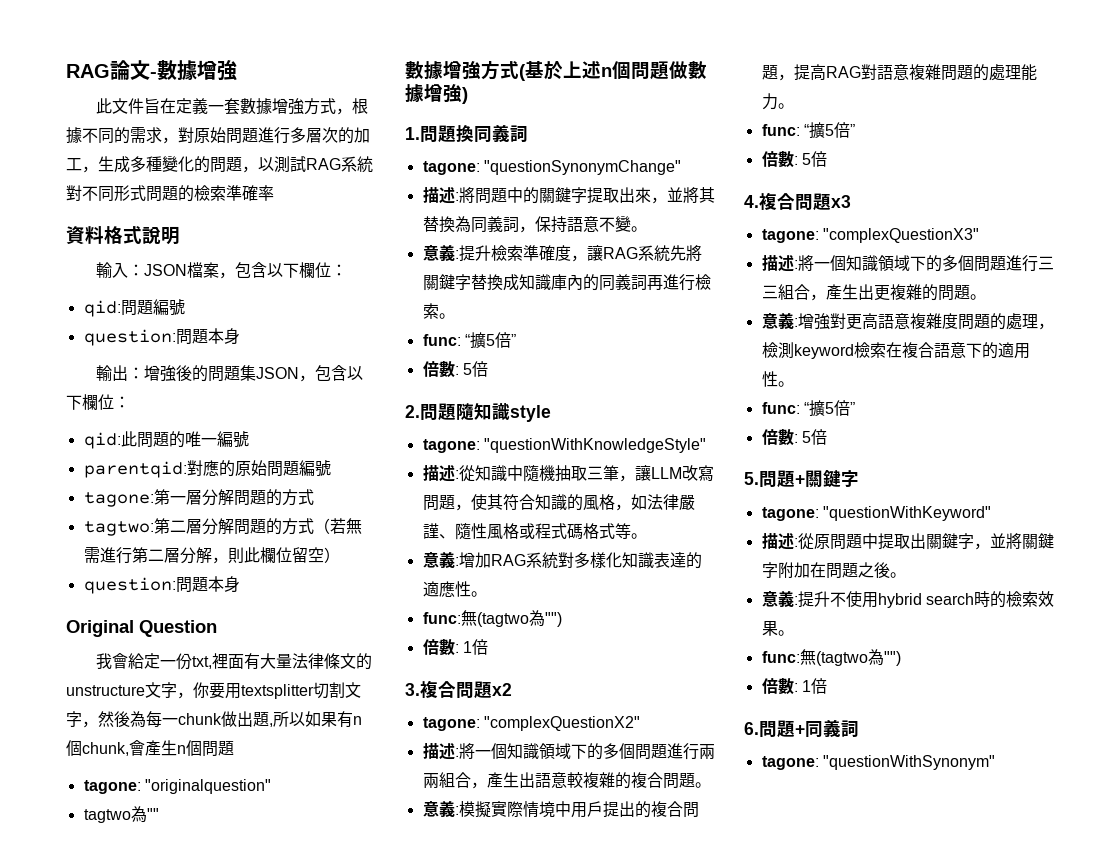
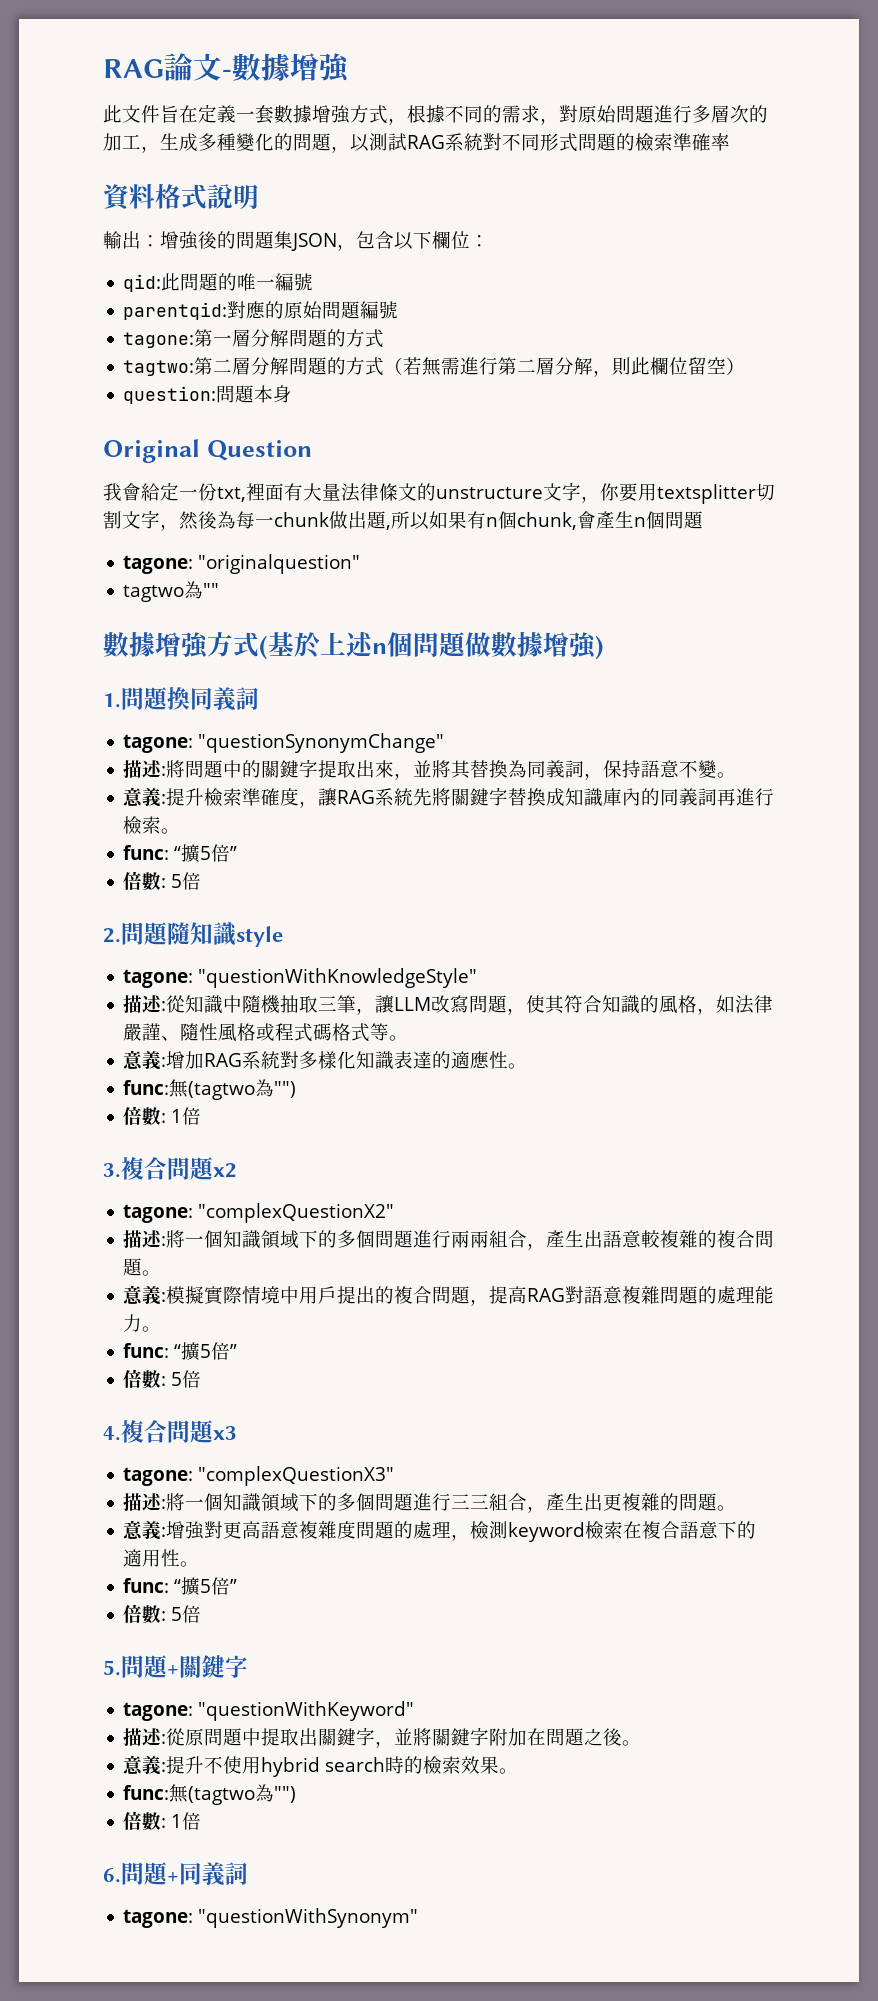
[95,262,347,279] [83,299,185,317] [83,328,240,346] // 輸入：JSON檔案，包含以下欄位： // qid:問題編號 // question:問題本身 -> (259, 196) none

